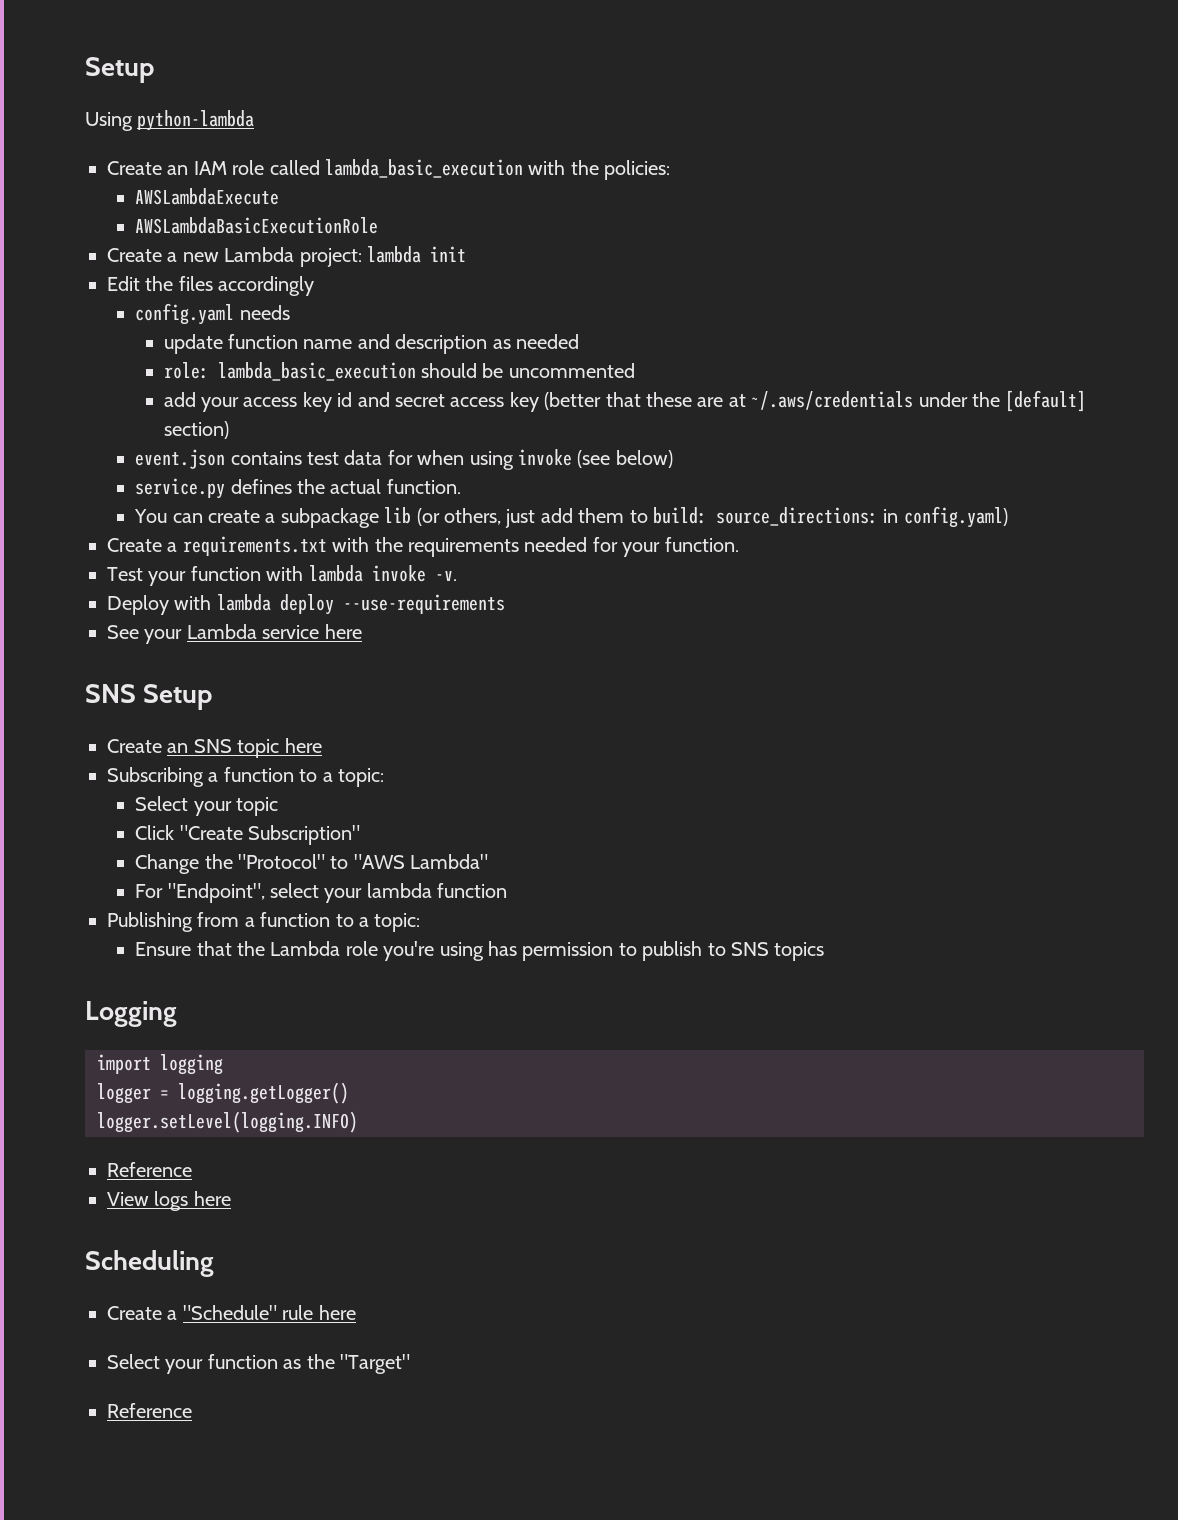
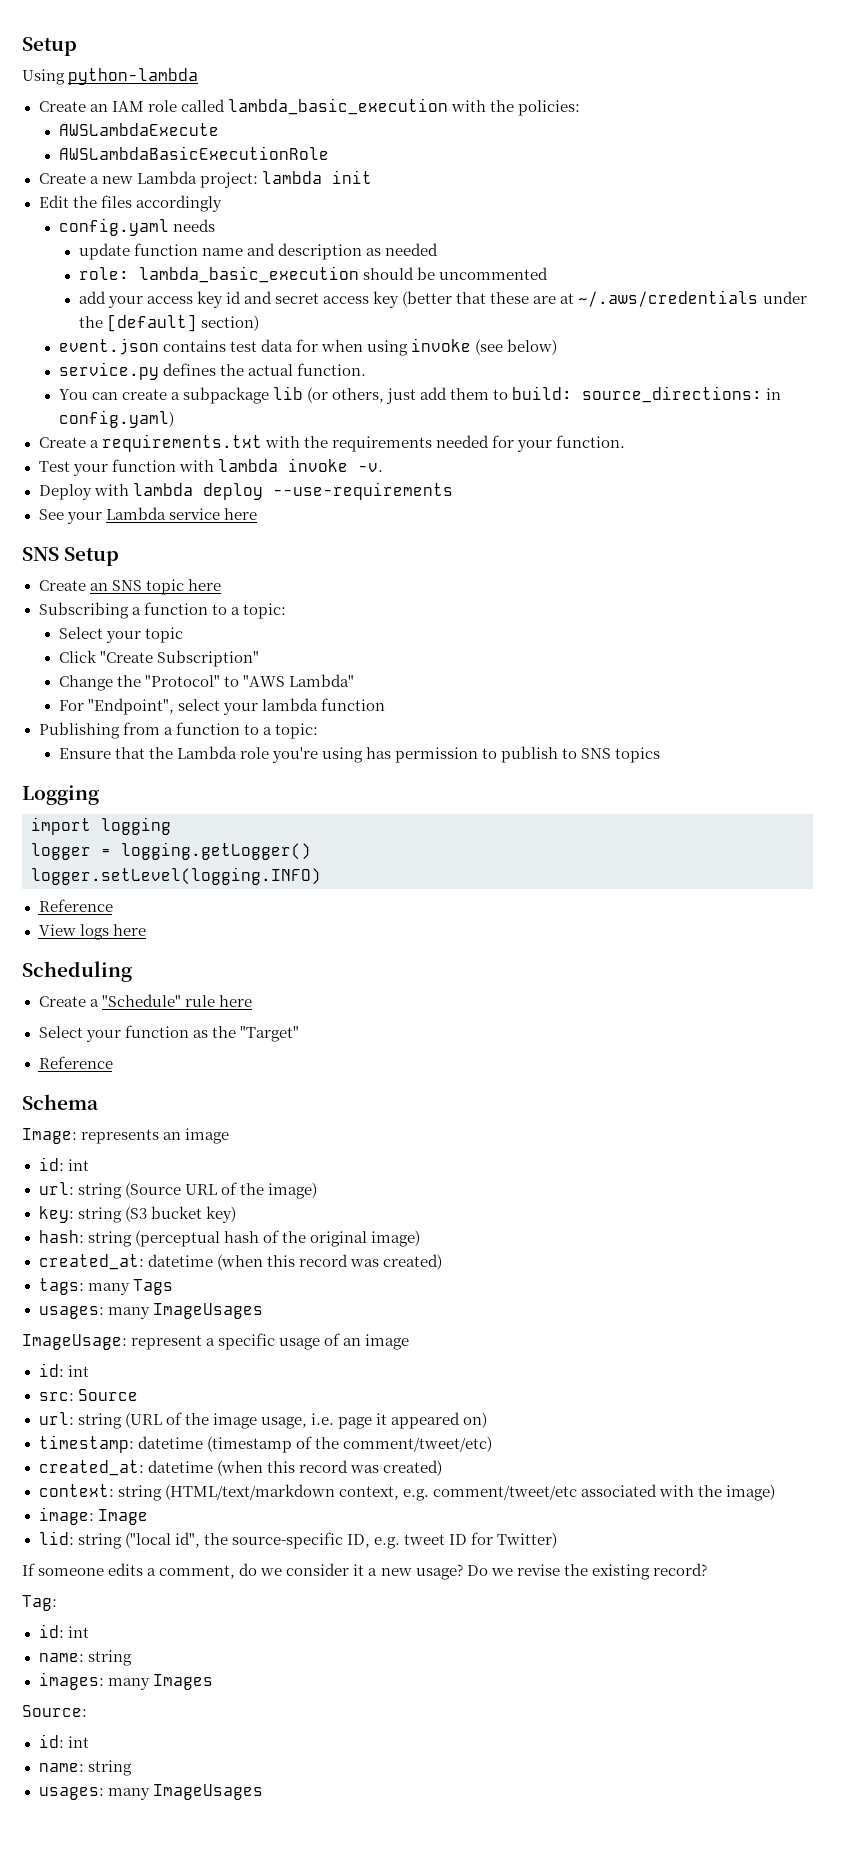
(192, 1410) none -> [22,1094,99,1110] [22,1128,230,1144] [38,1157,89,1171] [38,1182,317,1199] [38,1206,236,1223] [38,1230,420,1247] [38,1254,442,1270] [38,1278,173,1295] [38,1303,263,1319] [22,1333,410,1350] [38,1363,89,1377] [38,1389,138,1401] [38,1412,488,1429] [38,1435,492,1453] [38,1460,442,1476] [38,1484,775,1501] [38,1507,148,1525] [38,1531,558,1549] [22,1563,707,1580] [22,1595,57,1611] [38,1624,89,1638] [38,1650,132,1666] [38,1672,213,1690] [22,1705,87,1717] [38,1734,89,1748] [38,1760,132,1776] [38,1784,263,1800] // Schema // Image: represents an image // id: int // url: string (Source URL of the image) // key: string (S3 bucket key) // hash: string (perceptual hash of the original image) // created_at: datetime (when this record was created) // tags: many Tags // usages: many ImageUsages // ImageUsage: represent a specific usage of an image // id: int // src: Source // url: string (URL of the image usage, i.e. page it appeared on) // timestamp: datetime (timestamp of the comment/tweet/etc) // created_at: datetime (when this record was created) // context: string (HTML/text/markdown context, e.g. comment/tweet/etc associated with the image) // image: Image // lid: string ("local id", the source-specific ID, e.g. tweet ID for Twitter) // If someone edits a comment, do we consider it a new usage? Do we revise the existing record? // Tag: // id: int // name: string // images: many Images // Source: // id: int // name: string // usages: many ImageUsages

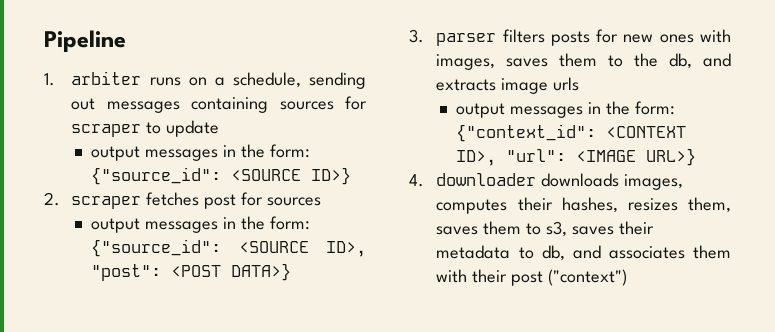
[22,37,77,56] [22,68,199,85] [38,98,580,116] [58,123,219,136] [58,146,329,160] [38,170,372,188] [38,195,222,212] [58,218,215,236] [78,243,439,260] [78,266,548,283] [78,290,807,308] [78,314,259,332] [58,338,558,356] [58,362,366,380] [58,386,782,404] [58,410,174,428] [38,434,625,452] [38,458,383,476] [38,482,453,500] [38,507,257,524] [22,547,120,566] [38,579,221,595] [38,602,286,619] [58,627,183,643] [58,650,259,667] [58,674,354,691] [58,698,385,715] [38,722,318,739] [58,746,661,763] [22,785,99,805] [31,817,171,835] [31,842,311,860] [31,867,321,885] [38,899,113,912] [38,924,146,940] [22,961,132,982] [38,994,252,1007] [38,1025,299,1042] [38,1056,113,1069] [22,1094,99,1110] [22,1128,230,1144] [38,1157,89,1171] [38,1182,317,1199] [38,1206,236,1223] [38,1230,420,1247] [38,1254,442,1270] [38,1278,173,1295] [38,1303,263,1319] [22,1333,410,1350] [38,1363,89,1377] [38,1389,138,1401] [38,1412,488,1429] [38,1435,492,1453] [38,1460,442,1476] [38,1484,775,1501] [38,1507,148,1525] [38,1531,558,1549] [22,1563,707,1580] [22,1595,57,1611] [38,1624,89,1638] [38,1650,132,1666] [38,1672,213,1690] [22,1705,87,1717] [38,1734,89,1748] [38,1760,132,1776] [38,1784,263,1800] Setup // Using python-lambda // Create an IAM role called lambda_basic_execution with the policies: // AWSLambdaExecute // AWSLambdaBasicExecutionRole // Create a new Lambda project: lambda init // Edit the files accordingly // config.yaml needs // update function name and description as needed // role: lambda_basic_execution should be uncommented // add your access key id and secret access key (better that these are at ~/.aws/credentials under the [default] section) // event.json contains test data for when using invoke (see below) // service.py defines the actual function. // You can create a subpackage lib (or others, just add them to build: source_directions: in config.yaml) // Create a requirements.txt with the requirements needed for your function. // Test your function with lambda invoke -v. // Deploy with lambda deploy --use-requirements // See your Lambda service here // SNS Setup // Create an SNS topic here // Subscribing a function to a topic: // Select your topic // Click "Create Subscription" // Change the "Protocol" to "AWS Lambda" // For "Endpoint", select your lambda function // Publishing from a function to a topic: // Ensure that the Lambda role you're using has permission to publish to SNS topics // Logging // import logging // logger = logging.getLogger() // logger.setLevel(logging.INFO) // Reference // View logs here // Scheduling // Create a "Schedule" rule here // Select your function as the "Target" // Reference // Schema // Image: represents an image // id: int // url: string (Source URL of the image) // key: string (S3 bucket key) // hash: string (perceptual hash of the original image) // created_at: datetime (when this record was created) // tags: many Tags // usages: many ImageUsages // ImageUsage: represent a specific usage of an image // id: int // src: Source // url: string (URL of the image usage, i.e. page it appeared on) // timestamp: datetime (timestamp of the comment/tweet/etc) // created_at: datetime (when this record was created) // context: string (HTML/text/markdown context, e.g. comment/tweet/etc associated with the image) // image: Image // lid: string ("local id", the source-specific ID, e.g. tweet ID for Twitter) // If someone edits a comment, do we consider it a new usage? Do we revise the existing record? // Tag: // id: int // name: string // images: many Images // Source: // id: int // name: string // usages: many ImageUsages -> [44,30,126,52] [44,71,366,89] [71,96,367,113] [71,120,220,137] [91,144,310,161] [91,167,352,185] [44,192,321,209] [91,216,310,233] [91,239,366,257] [91,263,292,281] [409,29,731,46] [436,53,731,70] [436,77,580,94] [456,101,675,118] [456,124,687,142] [456,148,697,166] [409,173,684,190] [436,197,731,214] [436,221,654,237] [436,245,731,261] [436,269,628,286] Pipeline // 1. arbiter runs on a schedule, sending out messages containing sources for scraper to update // output messages in the form: {"source_id": <SOURCE ID>} // 2. scraper fetches post for sources // output messages in the form: {"source_id": <SOURCE ID>, "post": <POST DATA>} // 3. parser filters posts for new ones with images, saves them to the db, and extracts image urls // output messages in the form: {"context_id": <CONTEXT ID>, "url": <IMAGE URL>} // 4. downloader downloads images, computes their hashes, resizes them, saves them to s3, saves their metadata to db, and associates them with their post ("context")

